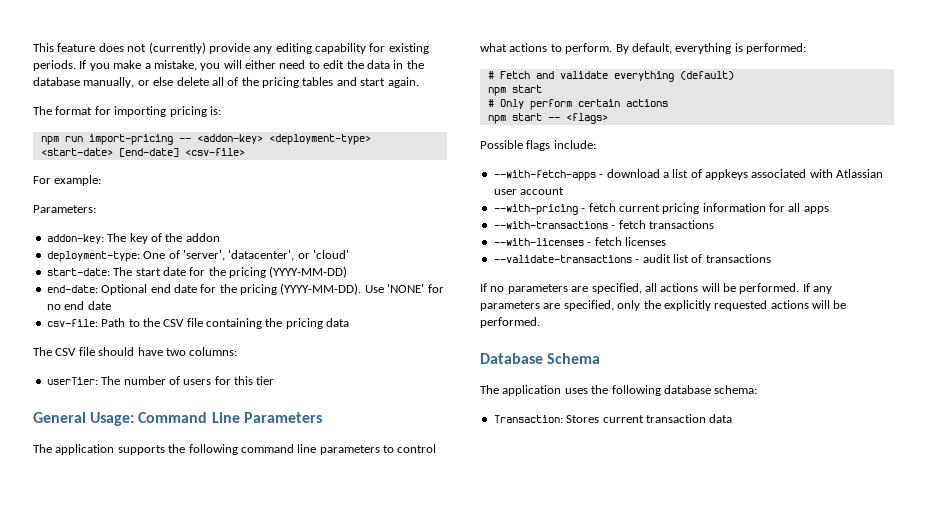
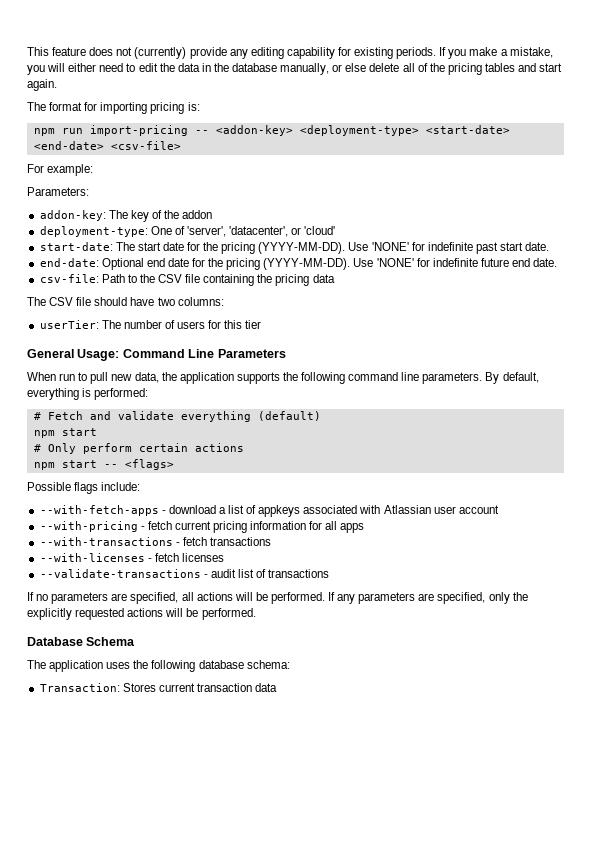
[118,148,179,157] [end-date] -> [33,141,104,150] <end-date>
[269,266,348,278] (YYYY-MM-DD) -> [258,242,550,254] (YYYY-MM-DD). Use 'NONE' for indefinite past start date.
[46,301,111,310] no end date -> [432,258,558,267] indefinite future end date.
[33,444,52,453] The -> [27,372,177,384] When run to pull new data, the
[319,444,437,455] [480,43,613,54] parameters to control what actions to perform. -> [422,372,483,384] parameters.

